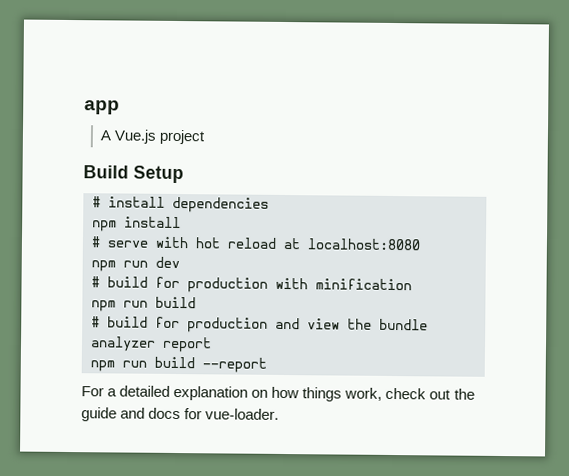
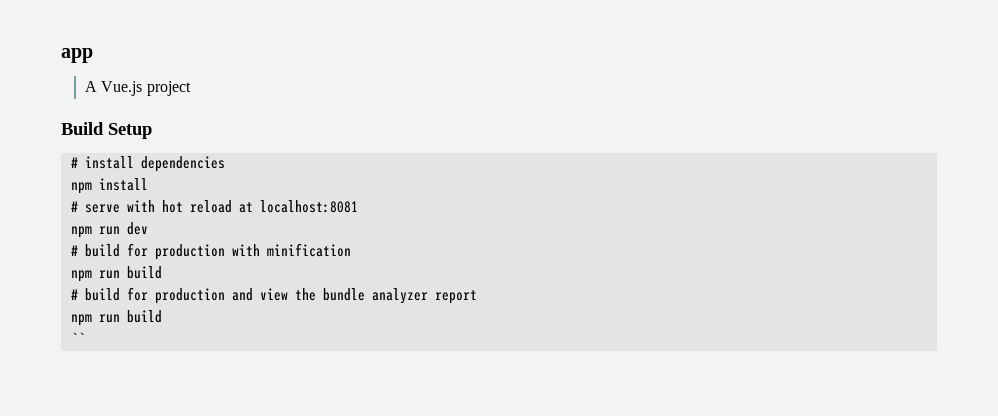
[307,238,420,251] localhost:8080 -> [259,200,358,213] localhost:8081
[202,357,267,373] [81,385,475,402] [81,407,280,422] --report // For a detailed explanation on how things work, check out the guide and docs for vue-loader. -> [70,332,85,344] // ``

